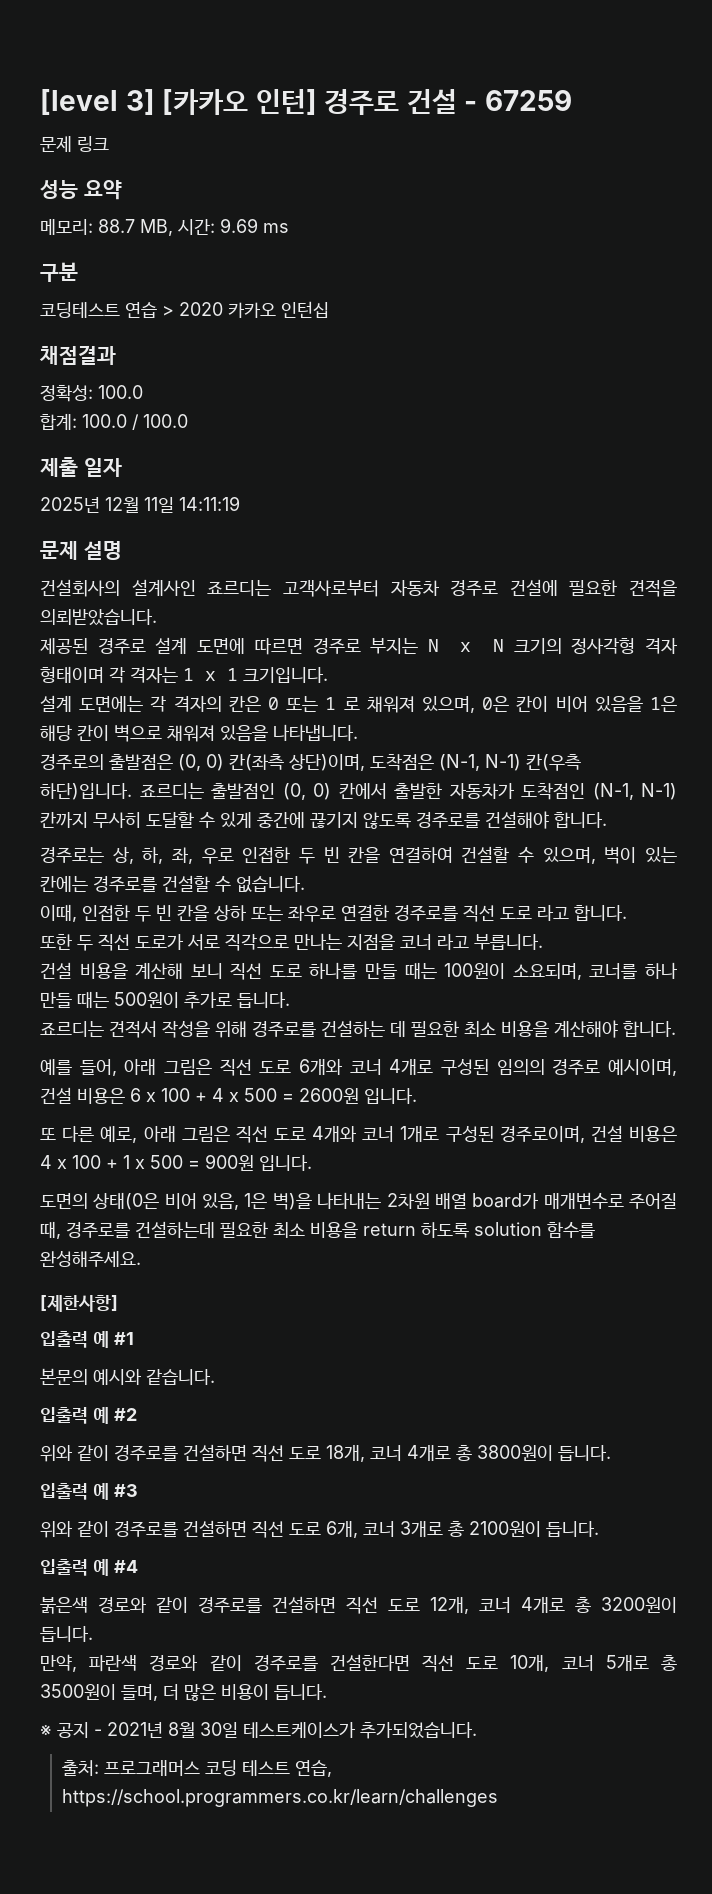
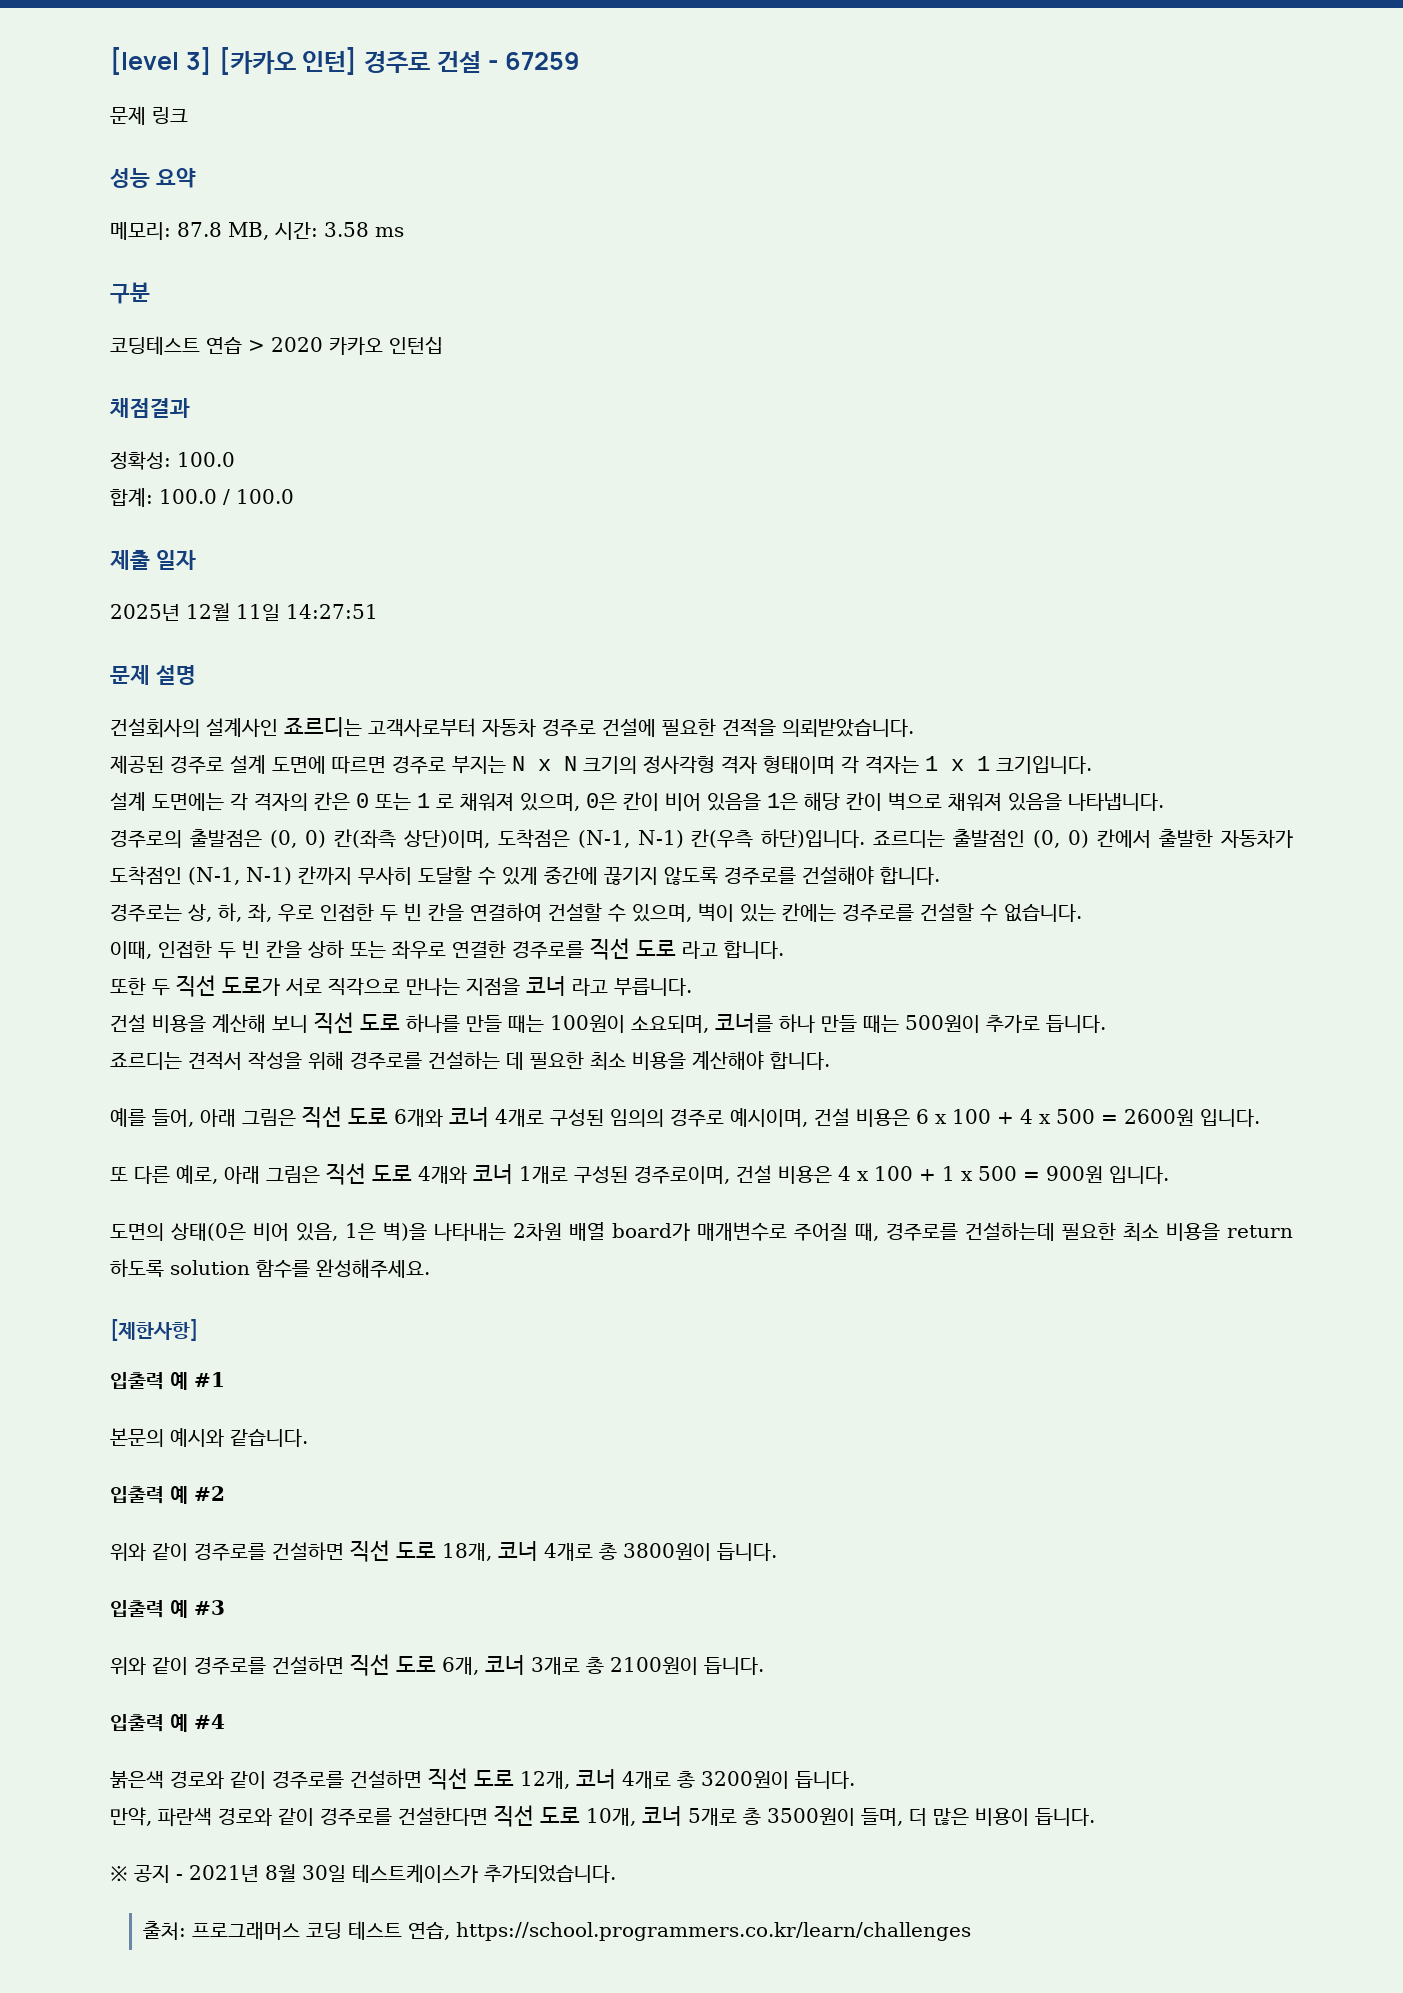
[98,219,135,233] 88.7 -> [177,222,222,237] 87.8
[220,218,258,233] 9.69 -> [324,222,369,237] 3.58
[179,496,240,511] 14:11:19 -> [286,604,378,619] 14:27:51

